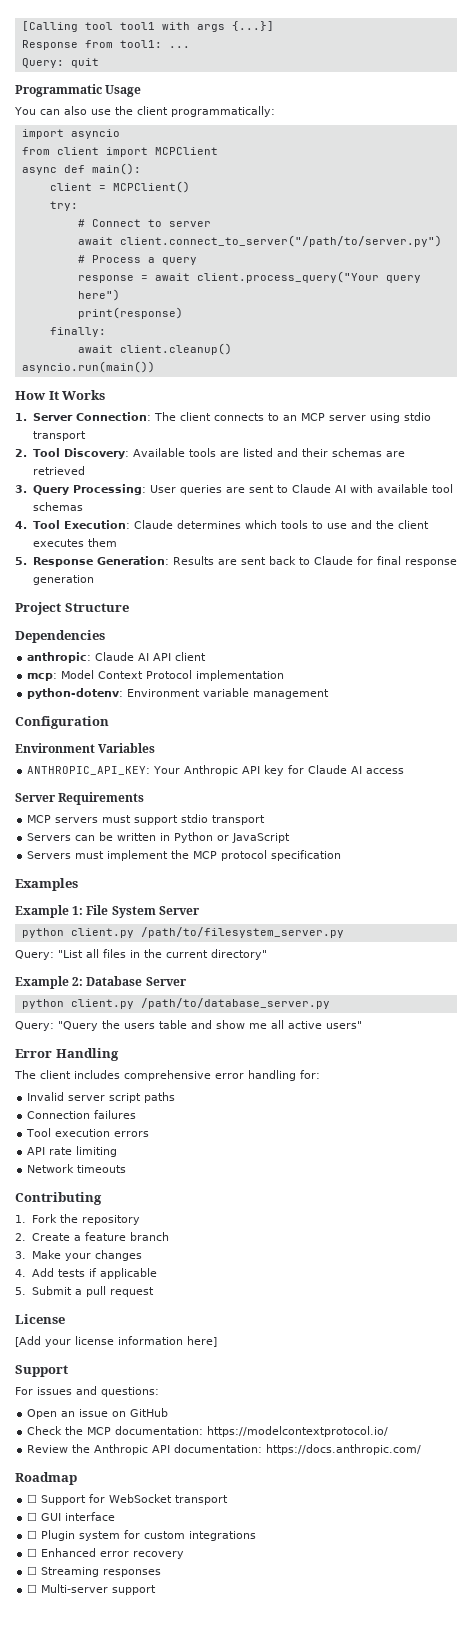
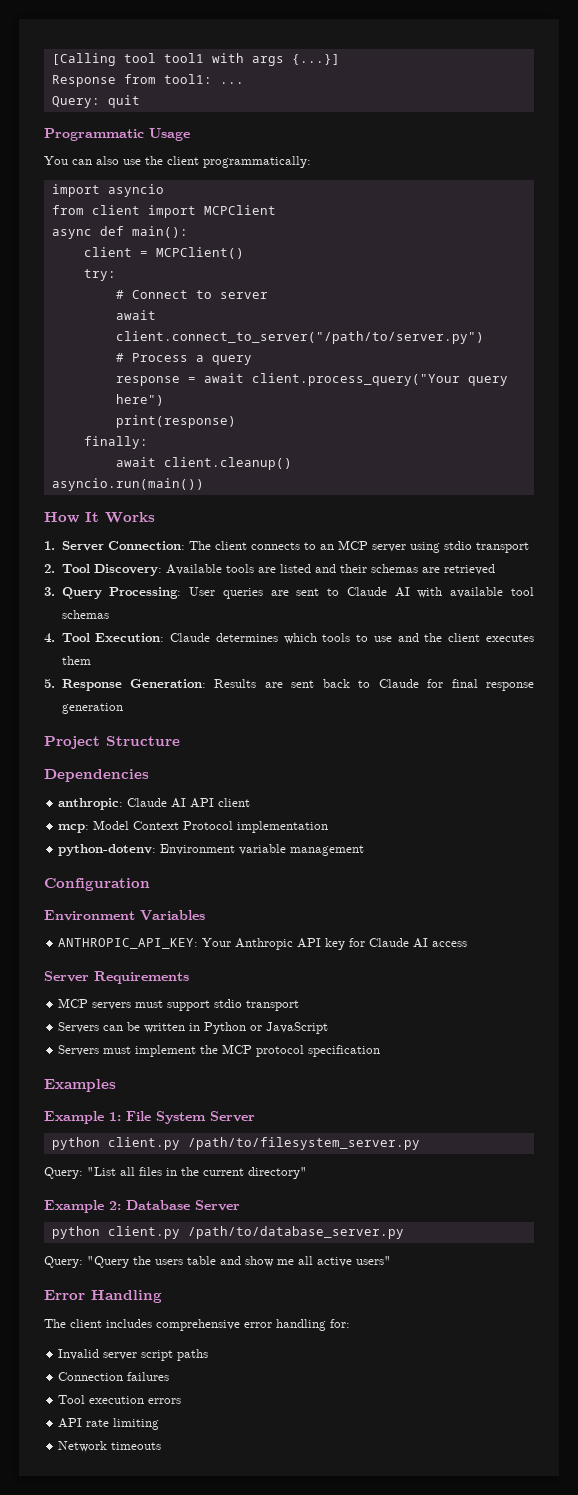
[15,1192,102,1205] [15,1214,140,1225] [15,1232,169,1241] [15,1250,142,1261] [15,1268,157,1279] [15,1286,154,1297] [15,1314,65,1324] [15,1336,217,1347] [15,1365,68,1377] [15,1386,159,1397] [27,1408,169,1419] [27,1426,389,1437] [27,1444,422,1455] [15,1472,77,1485] [27,1494,229,1505] [27,1512,116,1521] [27,1530,257,1541] [27,1548,185,1559] [27,1566,162,1577] [27,1584,157,1595] // Contributing // 1. Fork the repository // 2. Create a feature branch // 3. Make your changes // 4. Add tests if applicable // 5. Submit a pull request // License // [Add your license information here] // Support // For issues and questions: // Open an issue on GitHub // Check the MCP documentation: https://modelcontextprotocol.io/ // Review the Anthropic API documentation: https://docs.anthropic.com/ // Roadmap // ☐ Support for WebSocket transport // ☐ GUI interface // ☐ Plugin system for custom integrations // ☐ Enhanced error recovery // ☐ Streaming responses // ☐ Multi-server support -> (162, 1446) none

